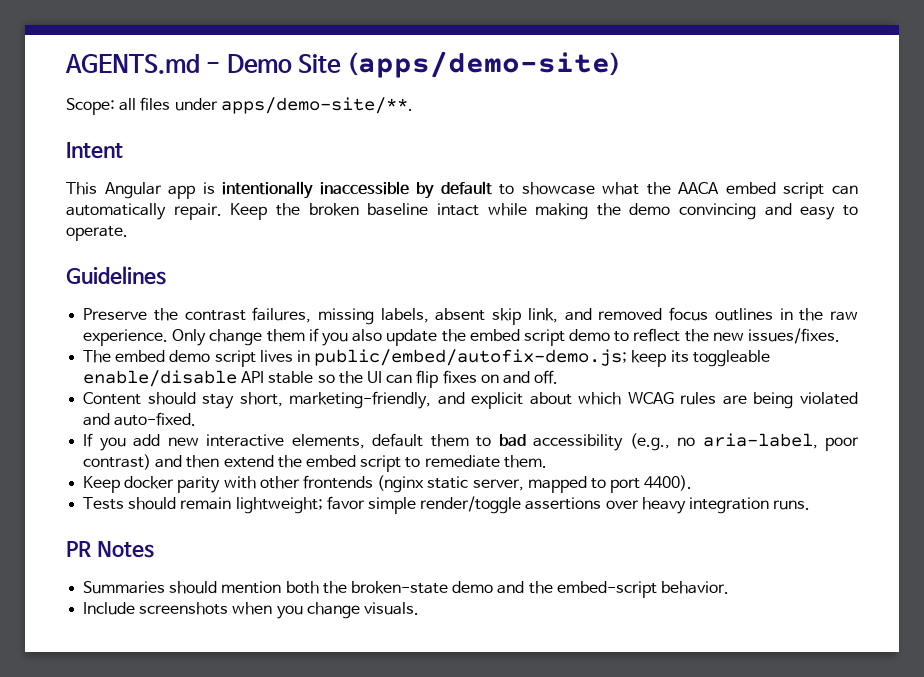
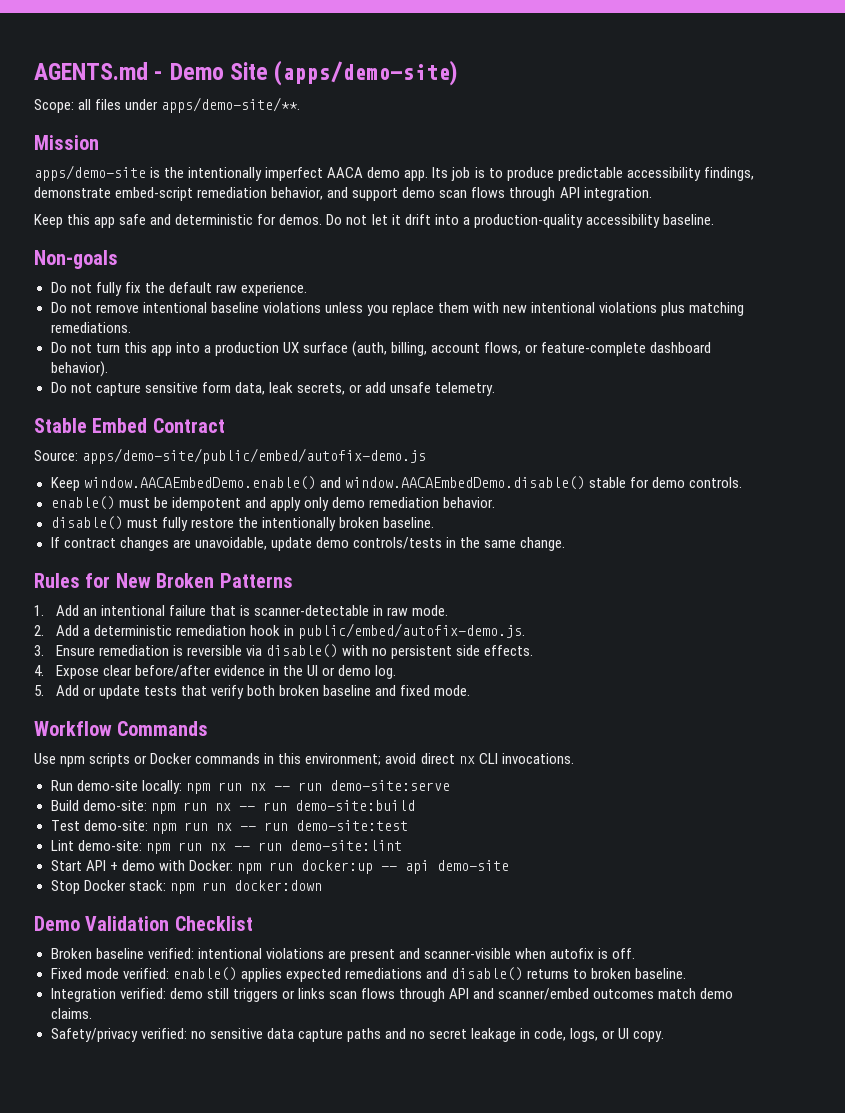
[66,142,123,159] [66,181,858,199] [66,203,858,220] [66,226,128,241] [66,266,166,285] [83,307,859,325] [83,328,841,346] [83,349,770,367] [83,370,559,388] [83,391,858,409] [83,412,197,426] [83,433,860,451] [83,454,547,472] [83,475,693,493] [83,496,811,514] [66,541,154,558] [83,581,729,598] [83,602,419,619] Intent // This Angular app is intentionally inaccessible by default to showcase what the AACA embed script can automatically repair. Keep the broken baseline intact while making the demo convincing and easy to operate. // Guidelines // Preserve the contrast failures, missing labels, absent skip link, and removed focus outlines in the raw experience. Only change them if you also update the embed script demo to reflect the new issues/fixes. // The embed demo script lives in public/embed/autofix-demo.js; keep its toggleable enable/disable API stable so the UI can flip fixes on and off. // Content should stay short, marketing-friendly, and explicit about which WCAG rules are being violated and auto-fixed. // If you add new interactive elements, default them to bad accessibility (e.g., no aria-label, poor contrast) and then extend the embed script to remediate them. // Keep docker parity with other frontends (nginx static server, mapped to port 4400). // Tests should remain lightweight; favor simple render/toggle assertions over heavy integration runs. // PR Notes // Summaries should mention both the broken-state demo and the embed-script behavior. // Include screenshots when you change visuals. -> [34,135,99,150] [34,165,754,181] [34,187,652,201] [34,214,714,228] [34,250,118,269] [50,282,307,296] [50,302,745,316] [50,322,131,333] [50,341,712,357] [50,361,108,377] [50,382,496,396] [34,418,225,433] [34,448,427,464] [50,476,742,491] [50,496,495,511] [50,516,434,531] [50,537,566,551] [34,573,293,588] [34,605,449,616] [34,623,526,639] [34,644,534,659] [34,665,397,679] [34,685,471,699] [34,721,209,736] [34,753,574,767] [50,780,450,794] [50,800,415,814] [50,820,408,834] [50,840,402,854] [50,860,509,874] [50,880,322,894] [34,916,253,931] [50,948,636,962] [50,967,687,982] [50,988,734,1002] [50,1008,92,1019] [50,1028,665,1042] Mission // apps/demo-site is the intentionally imperfect AACA demo app. Its job is to produce predictable accessibility findings, demonstrate embed-script remediation behavior, and support demo scan flows through API integration. // Keep this app safe and deterministic for demos. Do not let it drift into a production-quality accessibility baseline. // Non-goals // Do not fully fix the default raw experience. // Do not remove intentional baseline violations unless you replace them with new intentional violations plus matching remediations. // Do not turn this app into a production UX surface (auth, billing, account flows, or feature-complete dashboard behavior). // Do not capture sensitive form data, leak secrets, or add unsafe telemetry. // Stable Embed Contract // Source: apps/demo-site/public/embed/autofix-demo.js // Keep window.AACAEmbedDemo.enable() and window.AACAEmbedDemo.disable() stable for demo controls. // enable() must be idempotent and apply only demo remediation behavior. // disable() must fully restore the intentionally broken baseline. // If contract changes are unavoidable, update demo controls/tests in the same change. // Rules for New Broken Patterns // 1. Add an intentional failure that is scanner-detectable in raw mode. // 2. Add a deterministic remediation hook in public/embed/autofix-demo.js. // 3. Ensure remediation is reversible via disable() with no persistent side effects. // 4. Expose clear before/after evidence in the UI or demo log. // 5. Add or update tests that verify both broken baseline and fixed mode. // Workflow Commands // Use npm scripts or Docker commands in this environment; avoid direct nx CLI invocations. // Run demo-site locally: npm run nx -- run demo-site:serve // Build demo-site: npm run nx -- run demo-site:build // Test demo-site: npm run nx -- run demo-site:test // Lint demo-site: npm run nx -- run demo-site:lint // Start API + demo with Docker: npm run docker:up -- api demo-site // Stop Docker stack: npm run docker:down // Demo Validation Checklist // Broken baseline verified: intentional violations are present and scanner-visible when autofix is off. // Fixed mode verified: enable() applies expected remediations and disable() returns to broken baseline. // Integration verified: demo still triggers or links scan flows through API and scanner/embed outcomes match demo claims. // Safety/privacy verified: no sensitive data capture paths and no secret leakage in code, logs, or UI copy.

